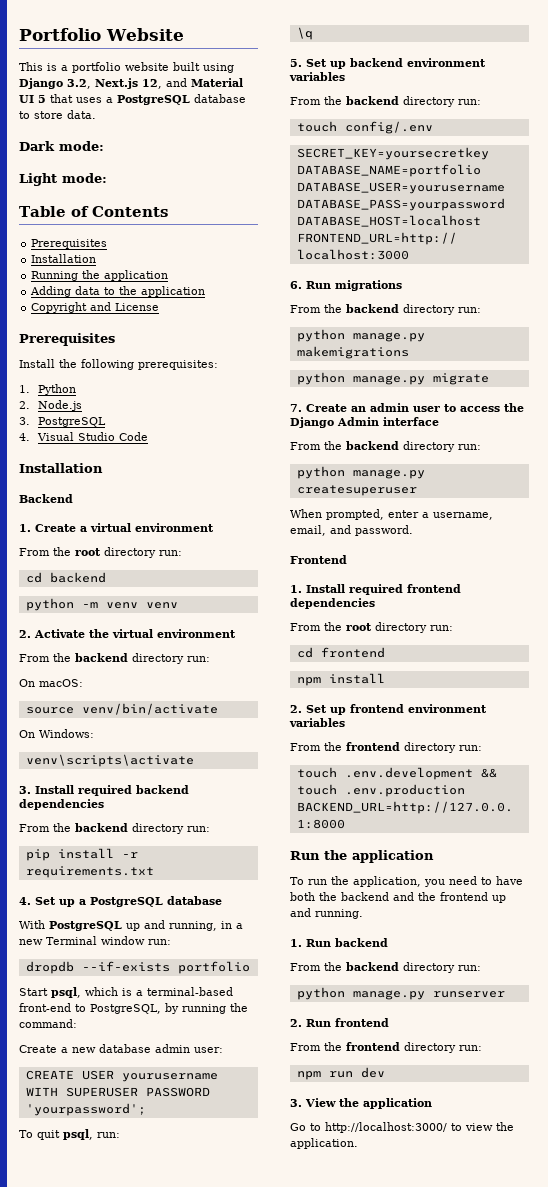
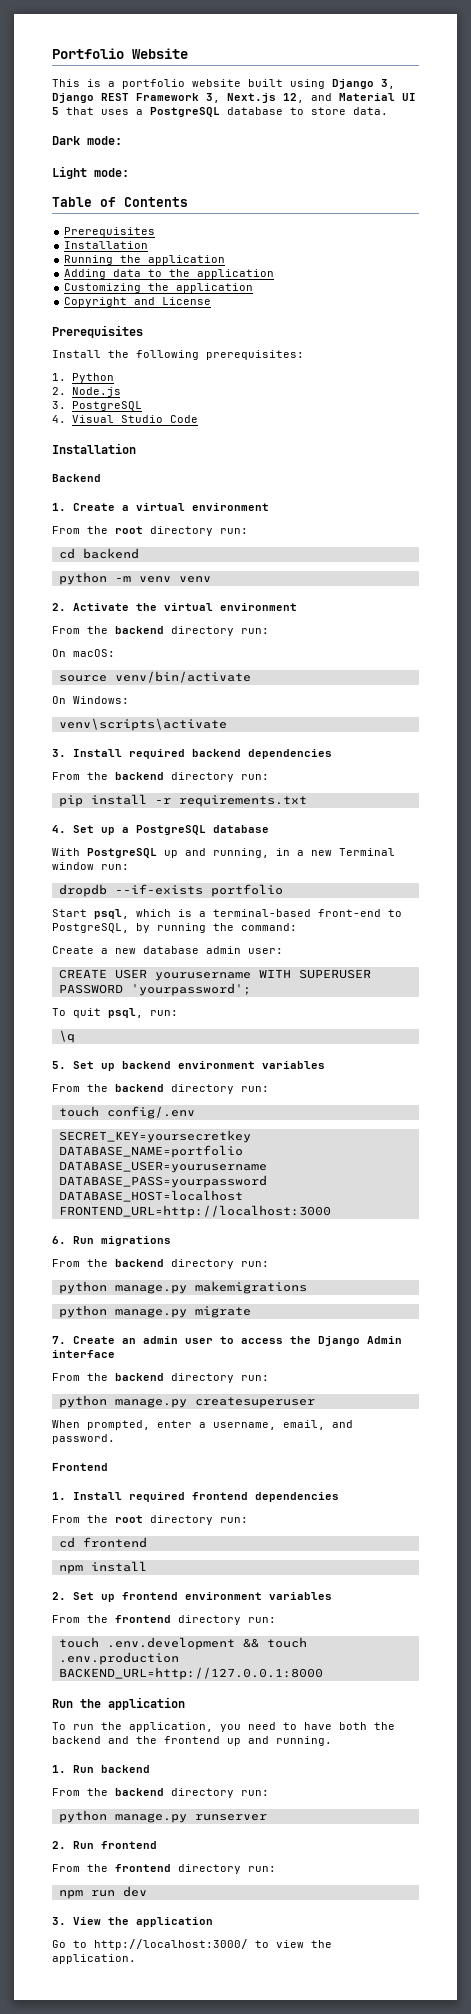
[67,79,91,89] 3.2, -> [381,79,395,89] [52,93,220,103] 3, Django REST Framework 3,
(206, 291) none -> [64,283,254,293] // Customizing the application

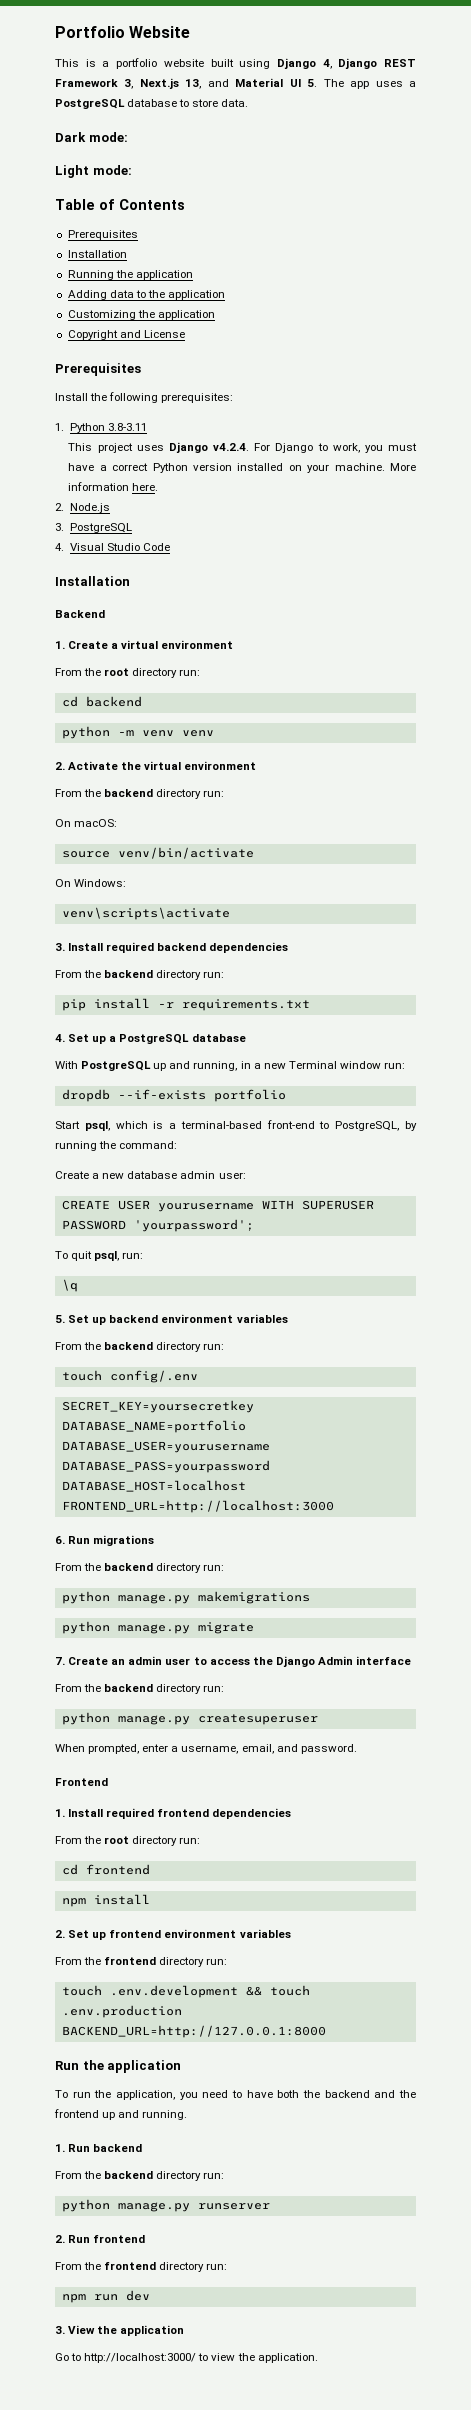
[381,79,395,89] 3, -> [322,59,332,69] 4,
[283,93,304,103] 12, -> [185,79,202,89] 13,
[52,107,94,115] 5 that -> [307,79,370,89] 5. The app
(114, 378) none -> [107,423,147,431] [68,442,417,453] [68,463,416,473] [68,482,159,491] 3.8-3.11 // This project uses Django v4.2.4. For Django to work, you must have a correct Python version installed on your machine. More information here.

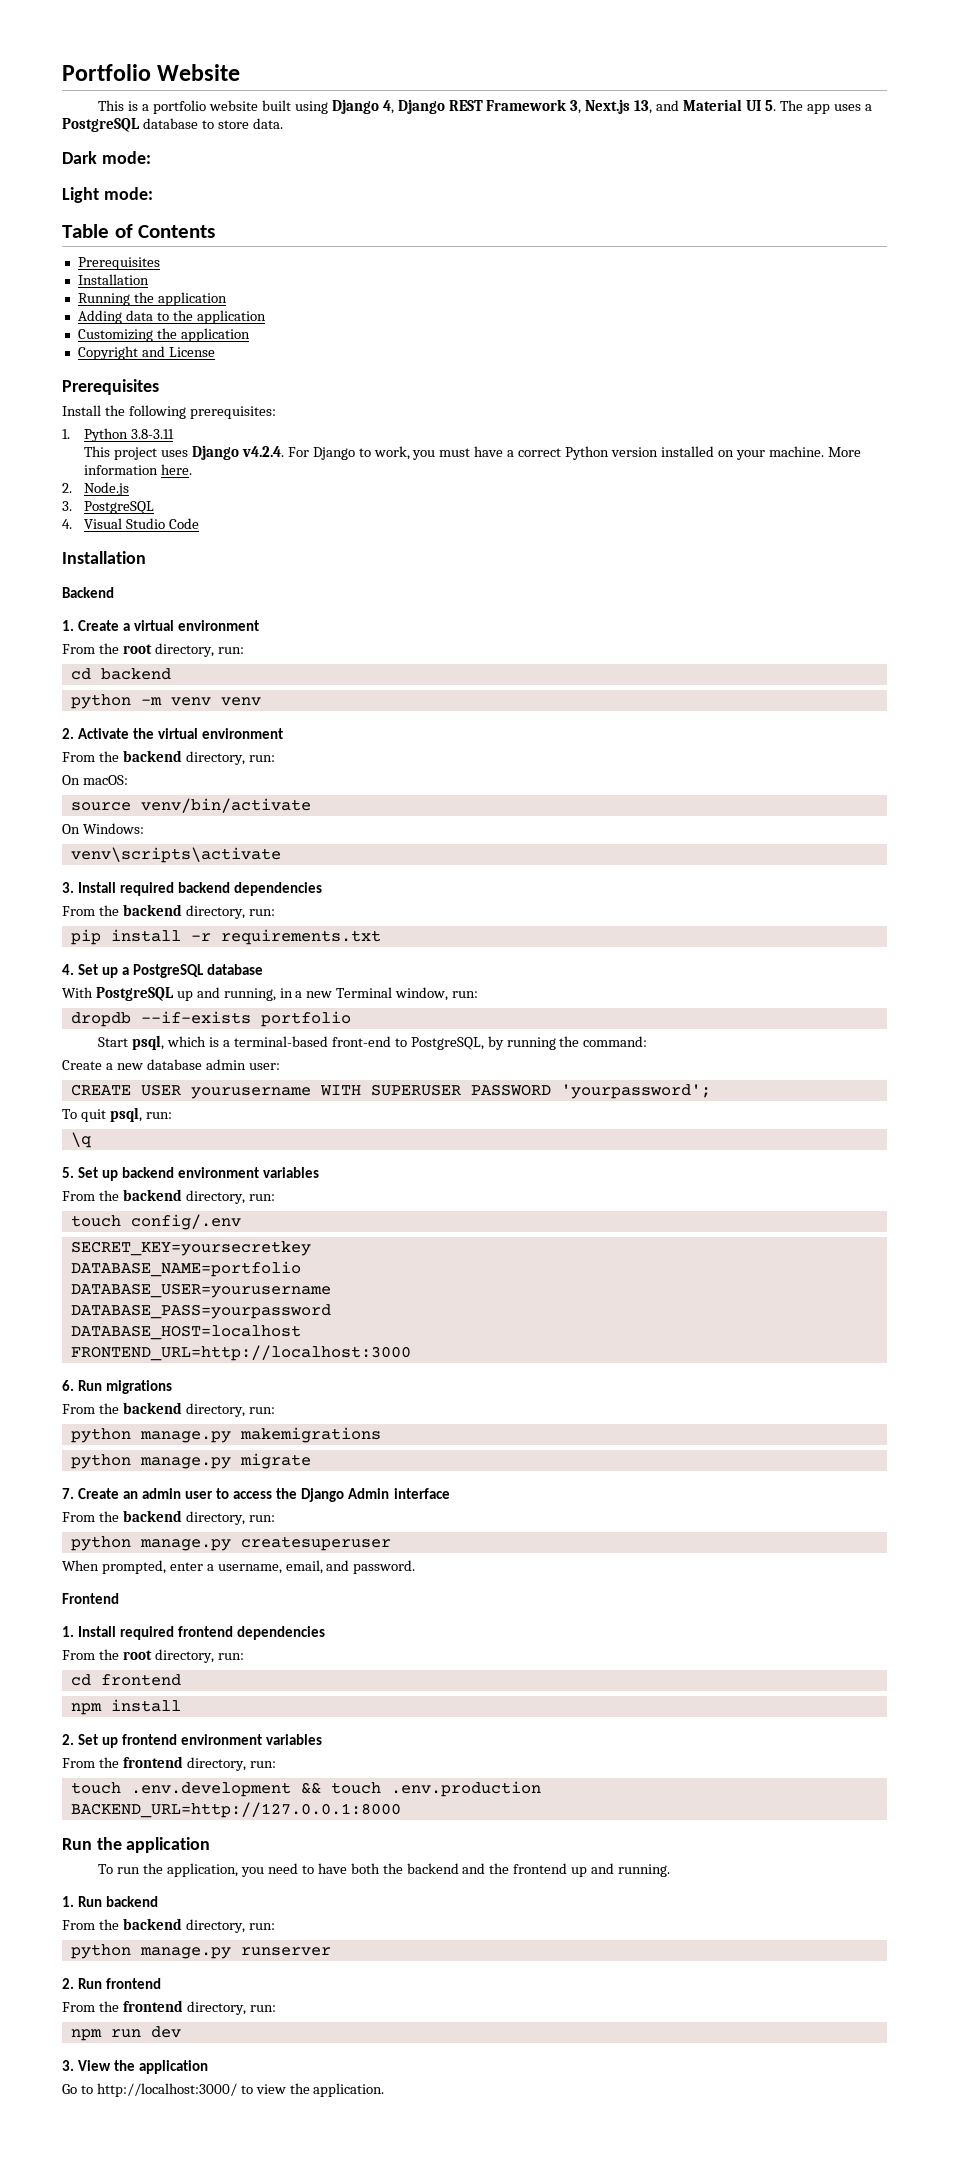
[132,668,178,678] directory -> [154,643,214,657] directory,
[156,789,202,799] directory -> [185,751,245,765] directory,
[156,970,202,980] directory -> [185,905,245,919] directory,
[339,1061,381,1069] window -> [395,987,449,1001] window,
[156,1342,202,1352] directory -> [185,1190,245,1204] directory,
[156,1563,202,1573] directory -> [185,1403,245,1417] directory,
[156,1684,202,1694] directory -> [185,1511,245,1525] directory,
[132,1836,178,1846] directory -> [154,1649,214,1663] directory,
[159,1957,205,1967] directory -> [186,1757,246,1771] directory,
[156,2171,202,2181] directory -> [185,1919,245,1933] directory,
[159,2262,205,2272] directory -> [186,2001,246,2015] directory,

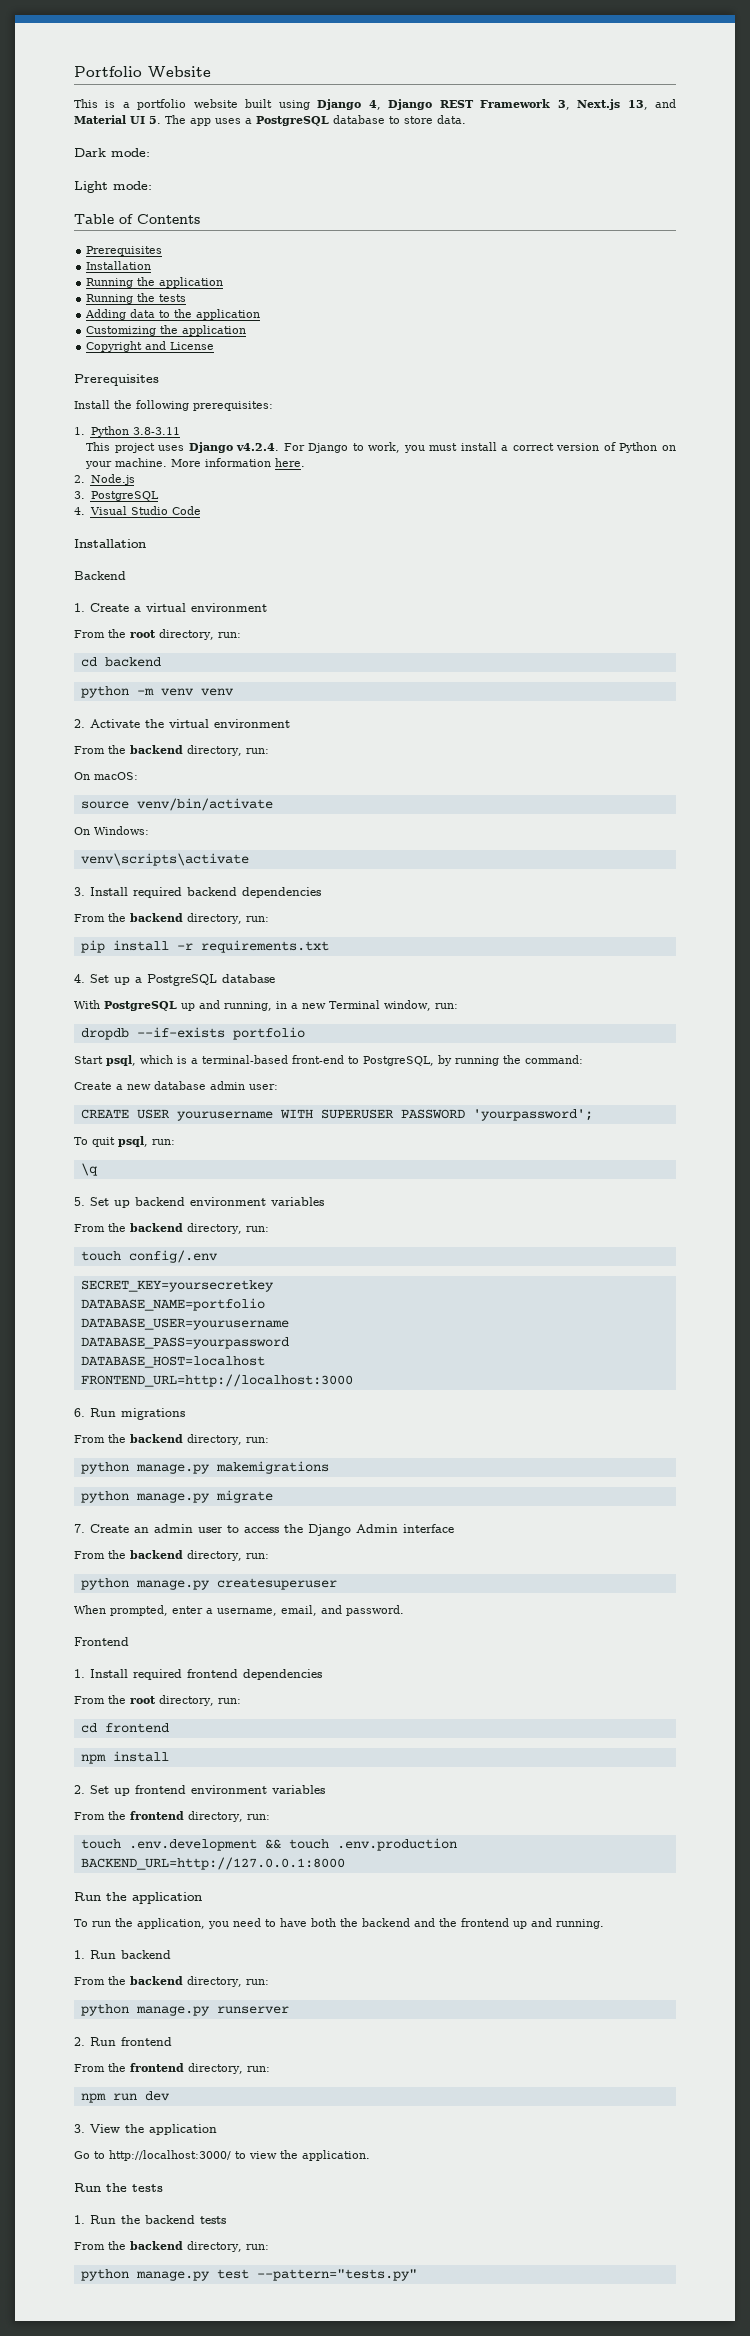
(227, 299) none -> [86,293,187,304] // Running the tests
[474,446,504,457] have -> [460,442,497,451] install
[565,446,714,460] Python version installed -> [556,442,658,453] version of Python
(385, 2090) none -> [74,2183,163,2192] [74,2215,226,2224] [74,2241,269,2252] [80,2269,417,2281] // Run the tests // 1. Run the backend tests // From the backend directory, run: // python manage.py test --pattern="tests.py"

